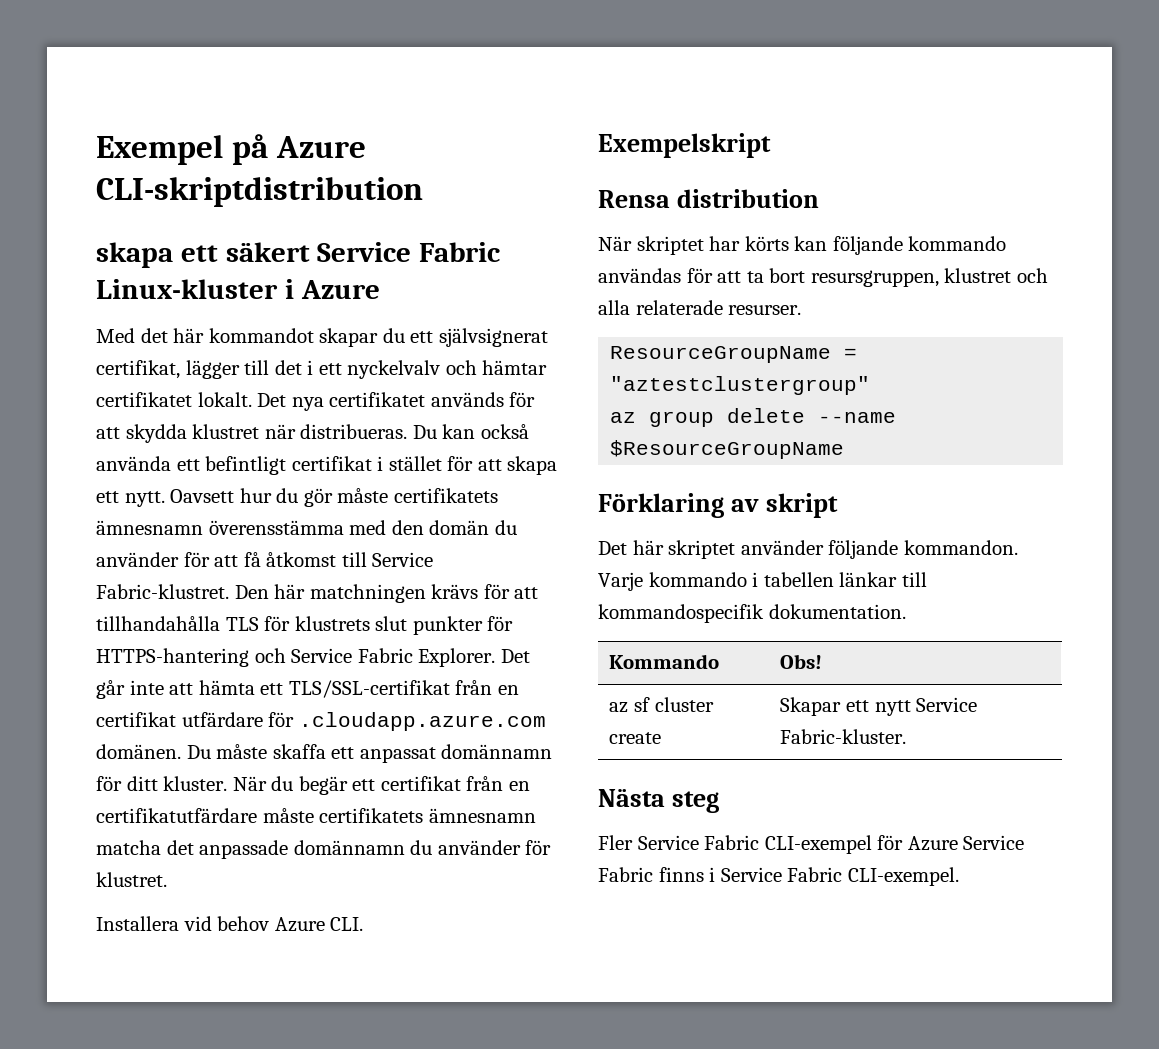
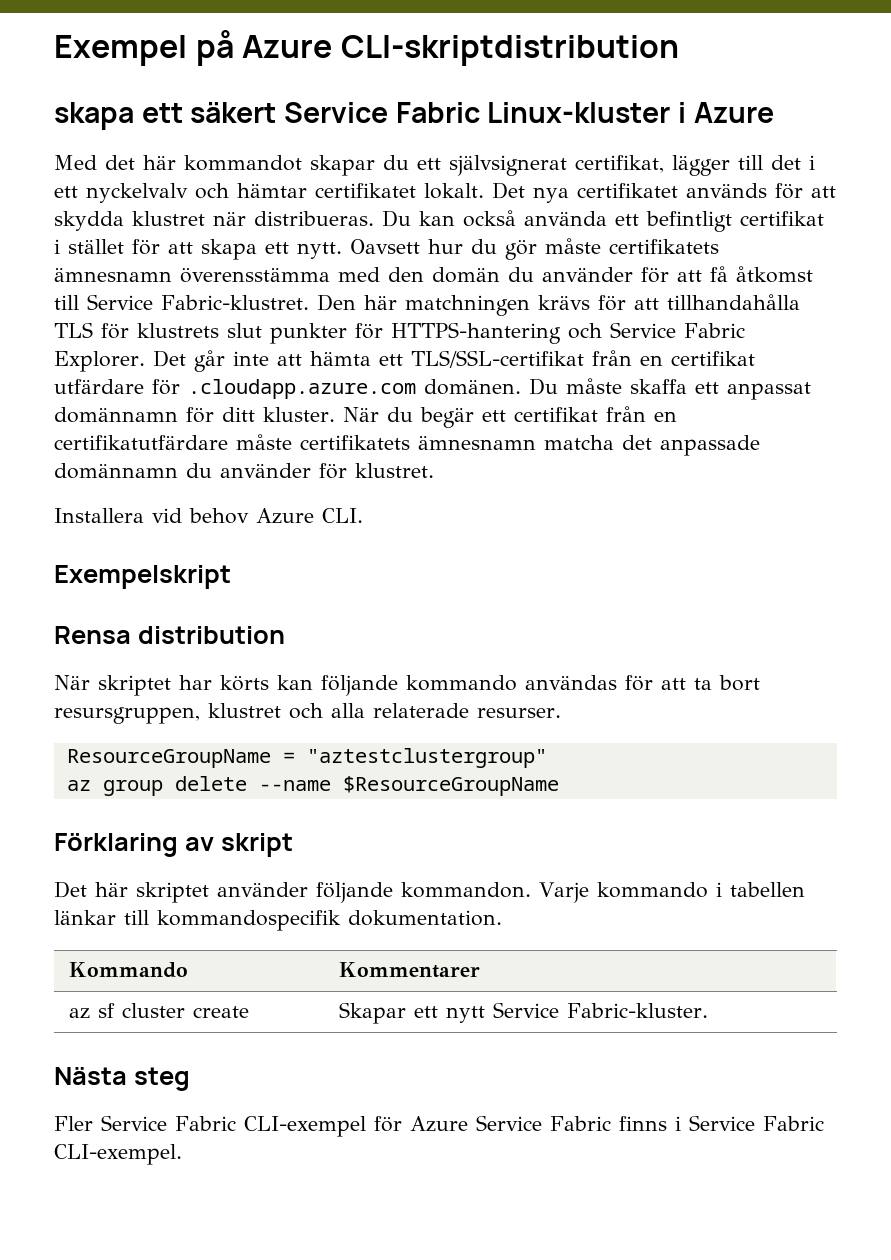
[780,654,823,669] Obs! -> [339,962,481,978] Kommentarer

